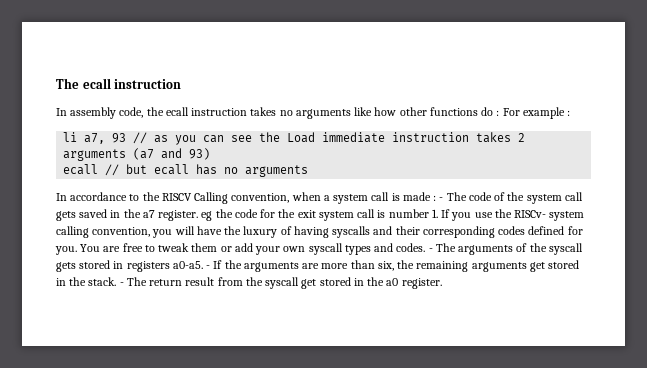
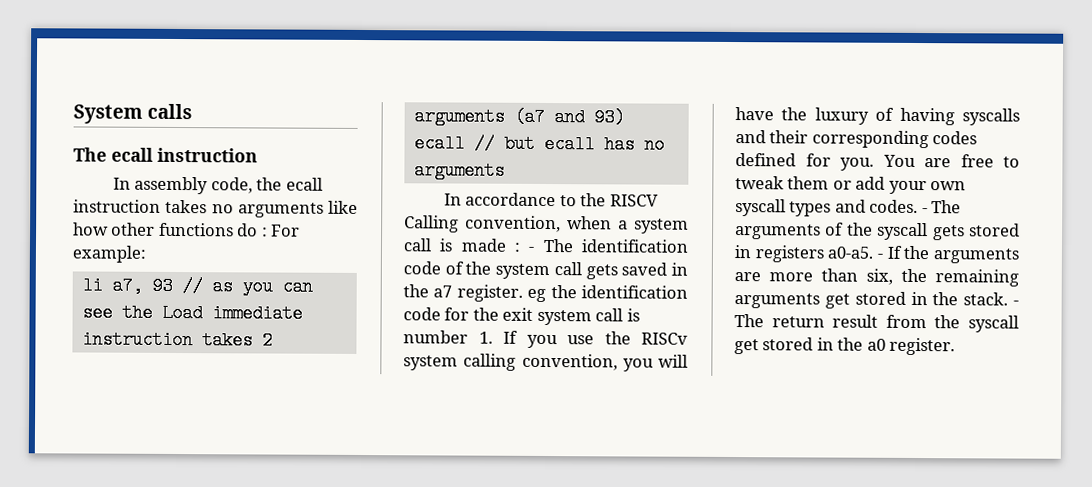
(56, 83) none -> [73,103,193,124] System calls //
[522,107,571,119] example : -> [72,245,146,263] example:
(467, 196) none -> [581,239,689,253] identification
(233, 213) none -> [581,285,688,299] identification
[514,210,547,218] RISCv- -> [641,332,688,345] RISCv

